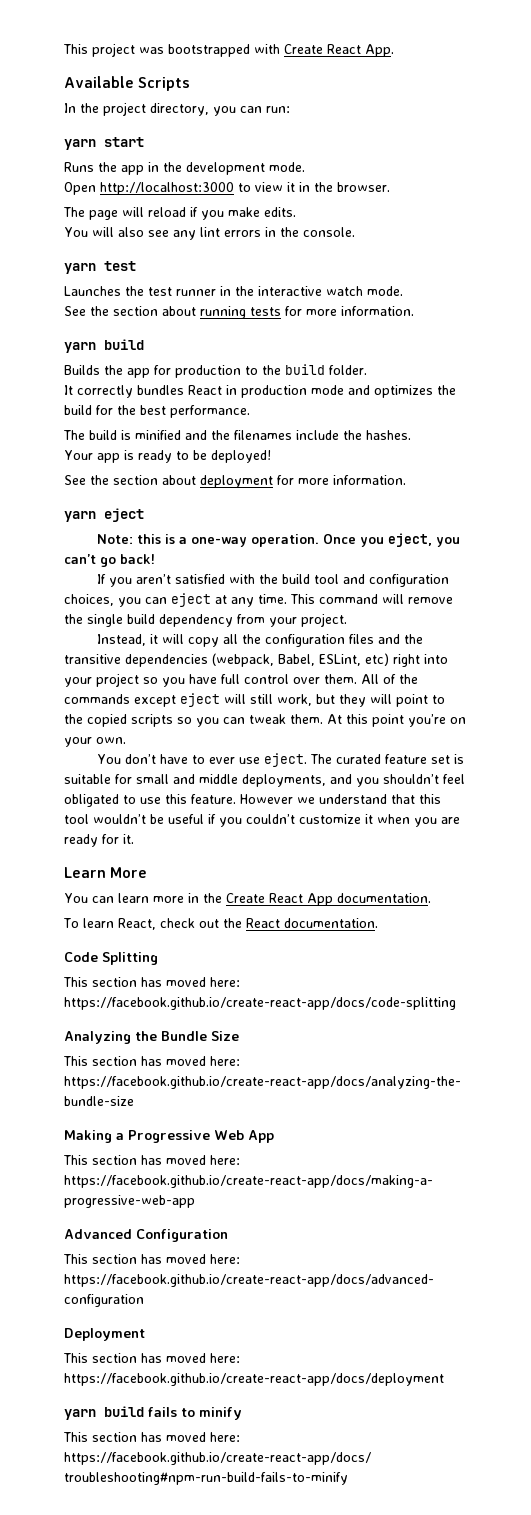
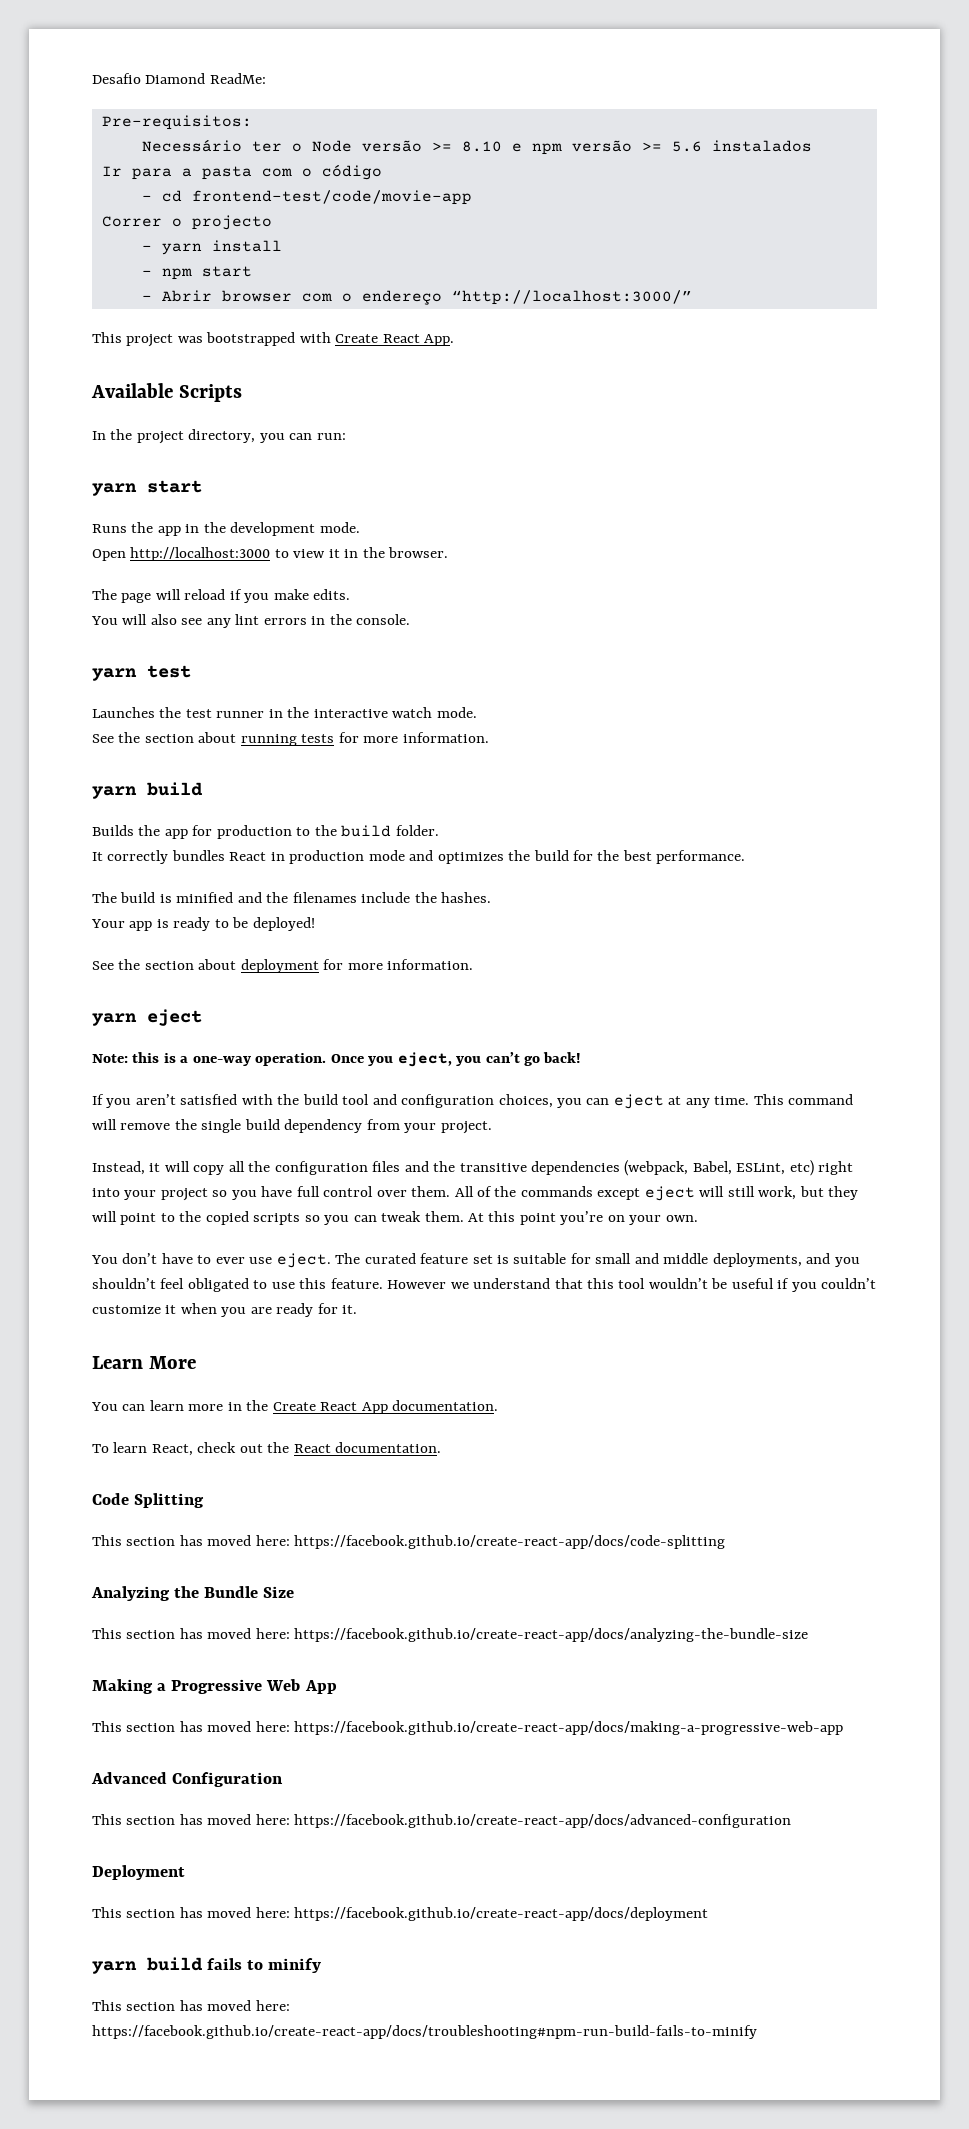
(63, 49) none -> [92,73,266,84] [101,115,252,130] [141,139,812,155] [101,164,382,180] [141,190,472,205] [101,215,272,230] [141,240,282,255] [141,266,252,280] [141,290,692,305] Desafio Diamond ReadMe: // Pre-requisitos: // Necessário ter o Node versão >= 8.10 e npm versão >= 5.6 instalados // Ir para a pasta com o código // - cd frontend-test/code/movie-app // Correr o projecto // - yarn install // - npm start // - Abrir browser com o endereço “http://localhost:3000/” //

